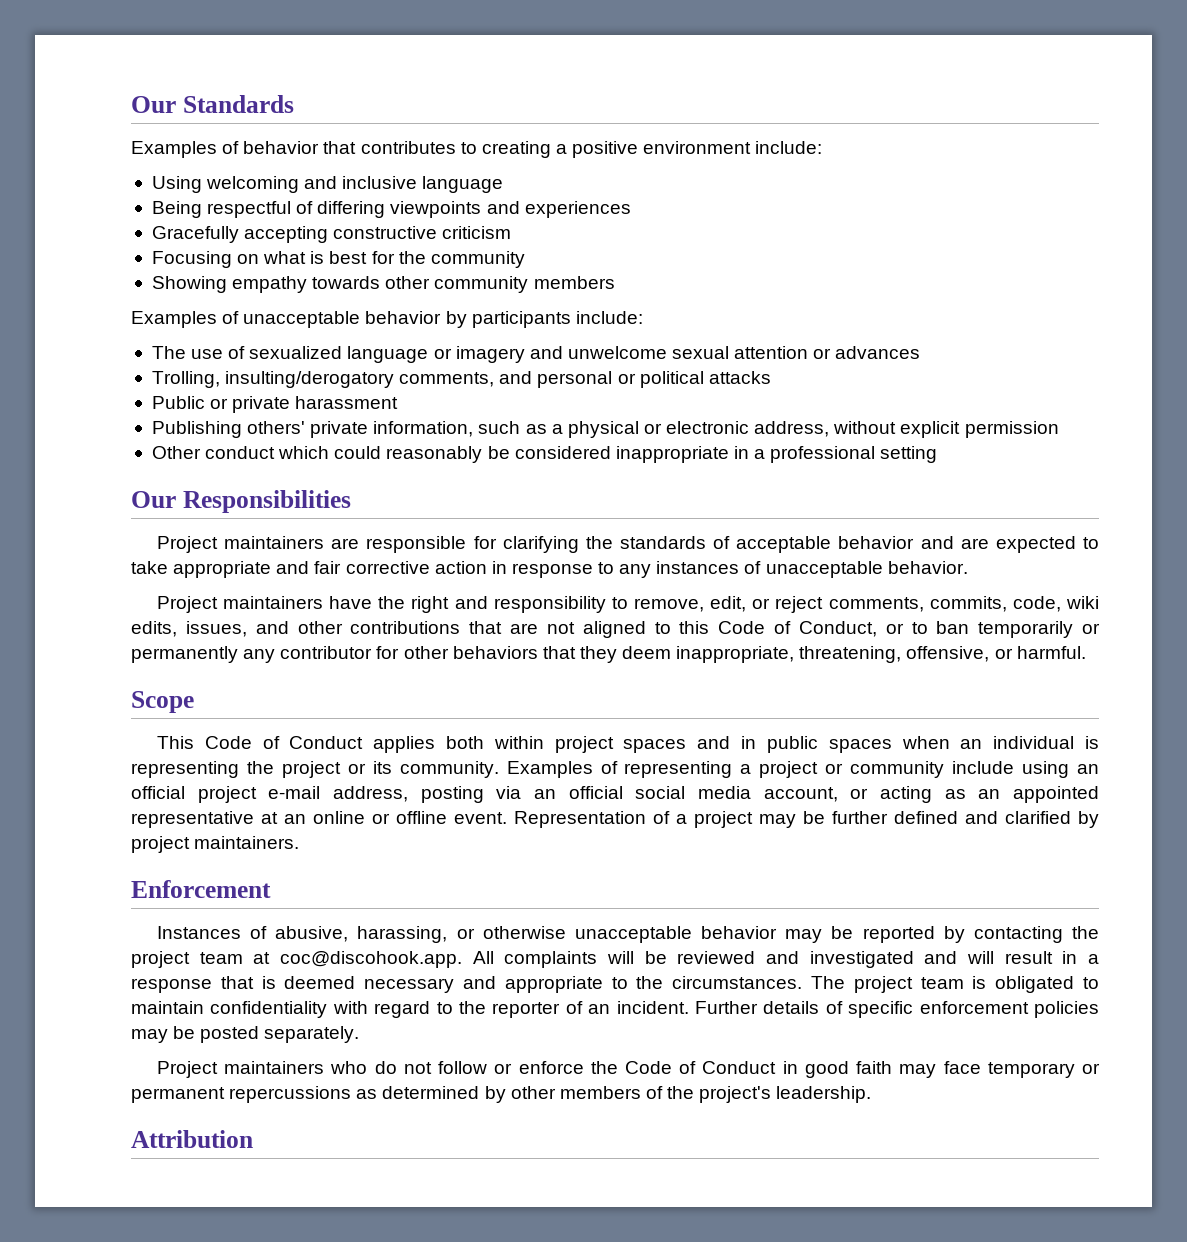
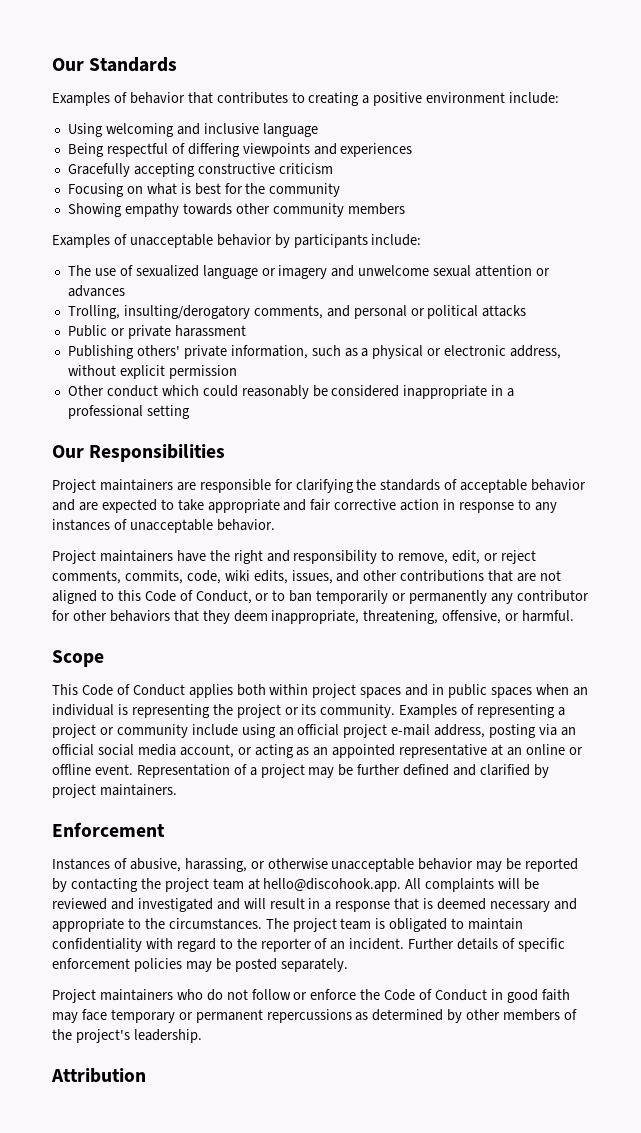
[280,951,462,968] coc@discohook.app. -> [263,878,402,892] hello@discohook.app.

